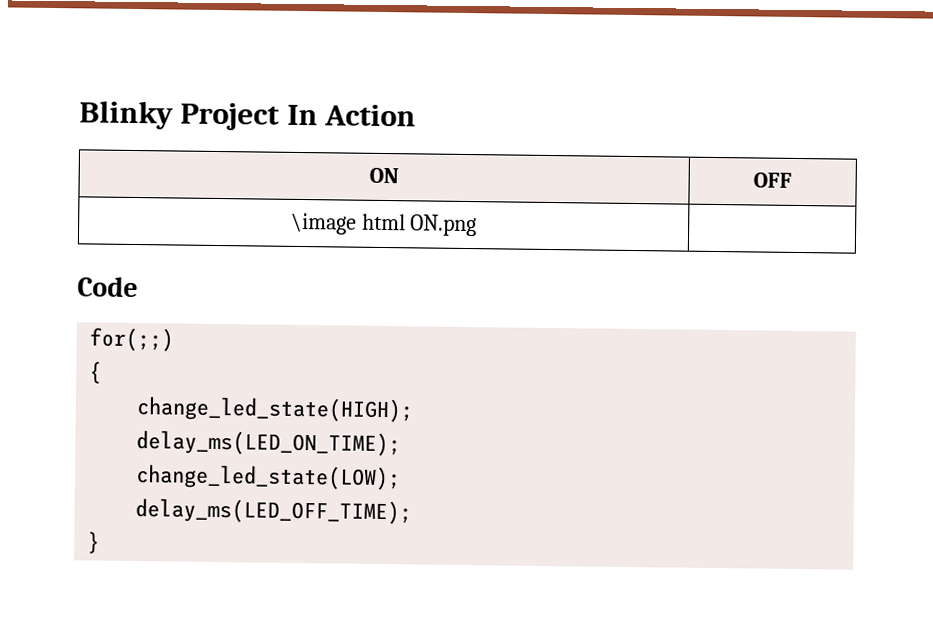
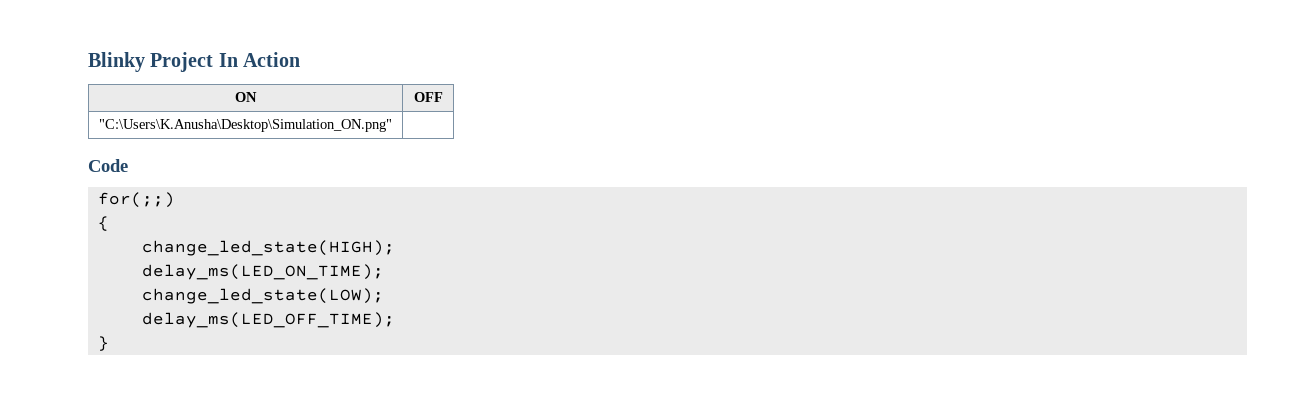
[290,212,478,237] \image html ON.png -> [99,119,392,132] "C:\Users\K.Anusha\Desktop\Simulation_ON.png"

